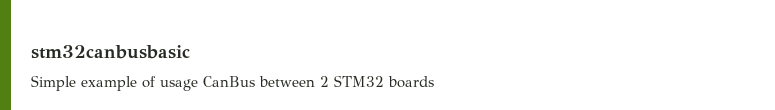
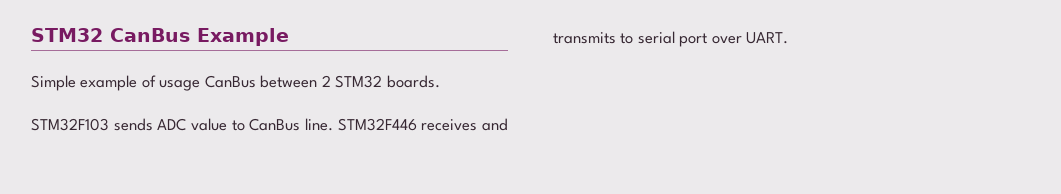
[31,45,190,59] stm32canbusbasic -> [31,28,289,46] STM32 CanBus Example
[388,76,434,88] boards -> [386,75,440,88] [31,118,509,131] [553,31,789,47] boards. // STM32F103 sends ADC value to CanBus line. STM32F446 receives and transmits to serial port over UART.

